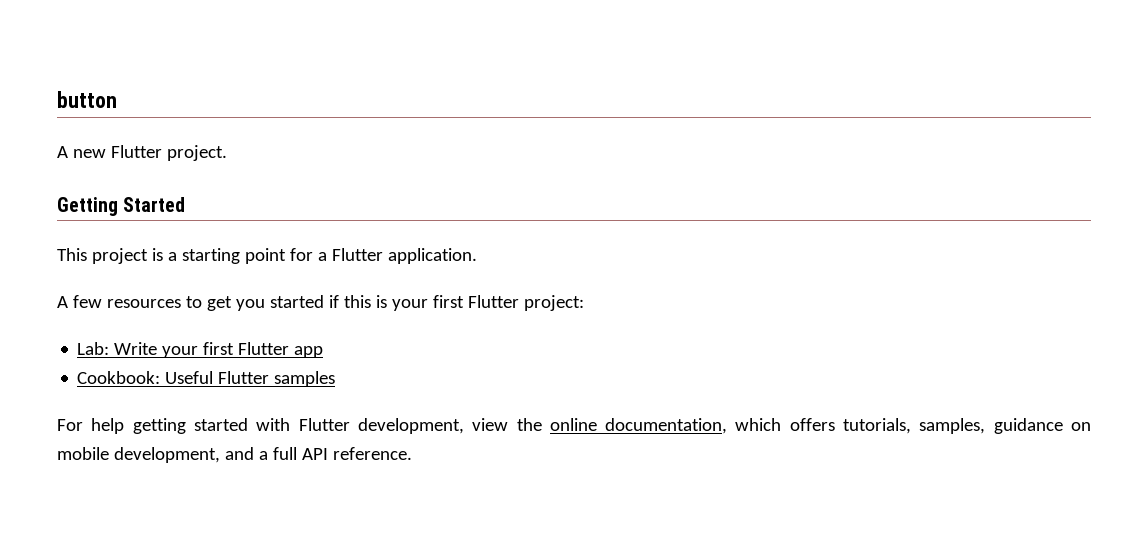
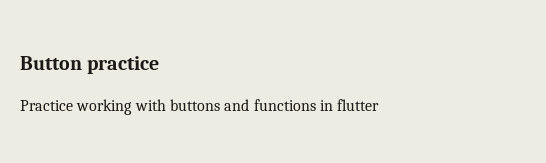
[57,91,117,108] [57,145,227,161] [57,197,186,216] [57,248,477,264] [57,295,584,311] [77,342,324,358] [77,371,336,387] [57,418,1091,434] [57,447,412,463] button // A new Flutter project. // Getting Started // This project is a starting point for a Flutter application. // A few resources to get you started if this is your first Flutter project: // Lab: Write your first Flutter app // Cookbook: Useful Flutter samples // For help getting started with Flutter development, view the online documentation, which offers tutorials, samples, guidance on mobile development, and a full API reference. -> [20,56,160,74] [20,99,380,115] Button practice // Practice working with buttons and functions in flutter

